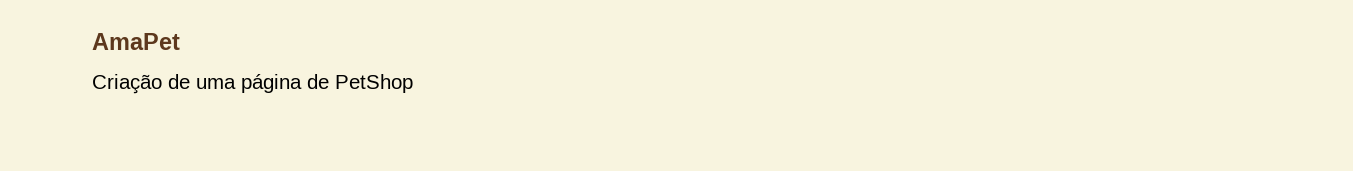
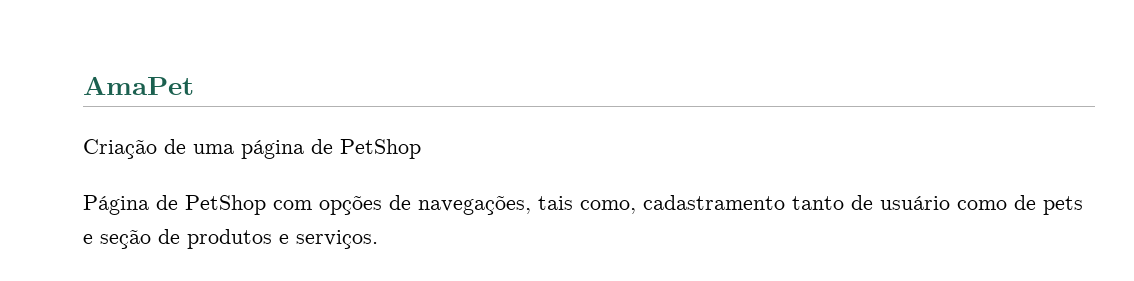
(413, 83) none -> [83,195,1083,215] [83,229,378,249] // Página de PetShop com opções de navegações, tais como, cadastramento tanto de usuário como de pets e seção de produtos e serviços.

